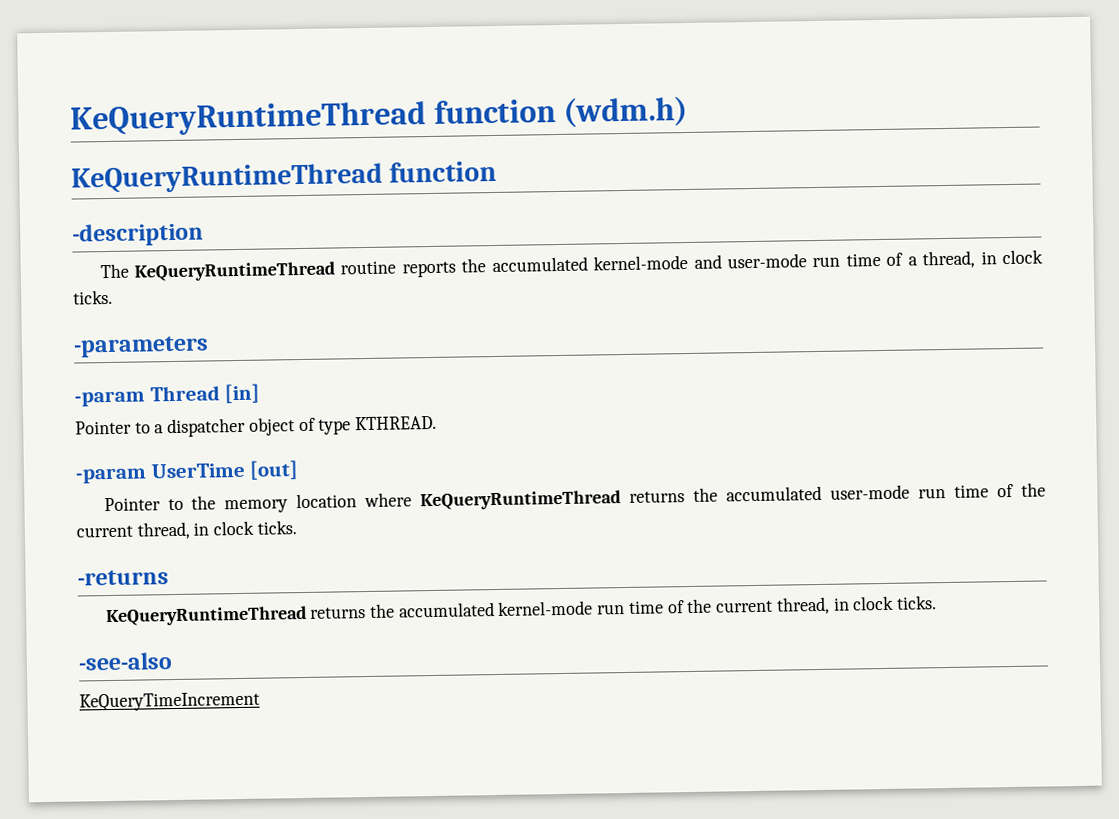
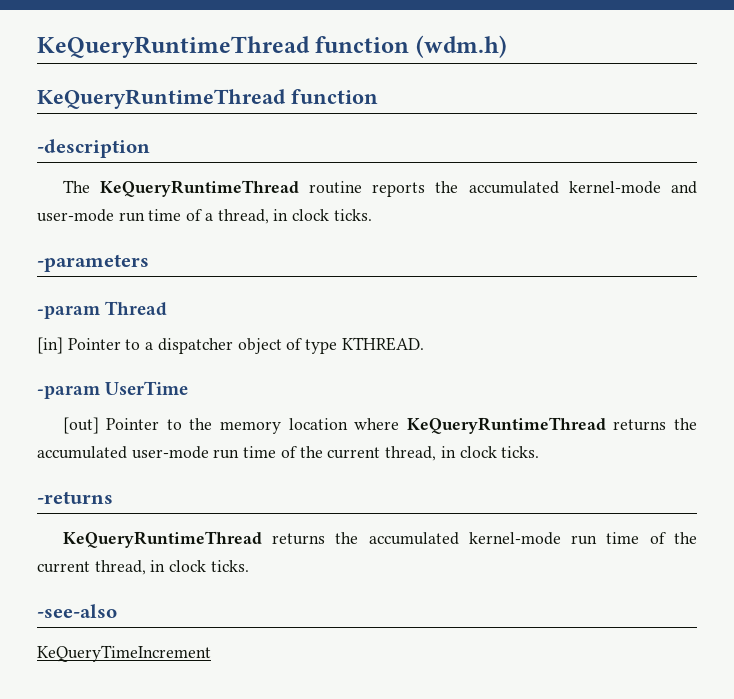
(220, 393) none -> (168, 308) //
(261, 393) // -> (63, 345) none
(246, 470) none -> (189, 388) //
(300, 470) // -> (99, 425) none

